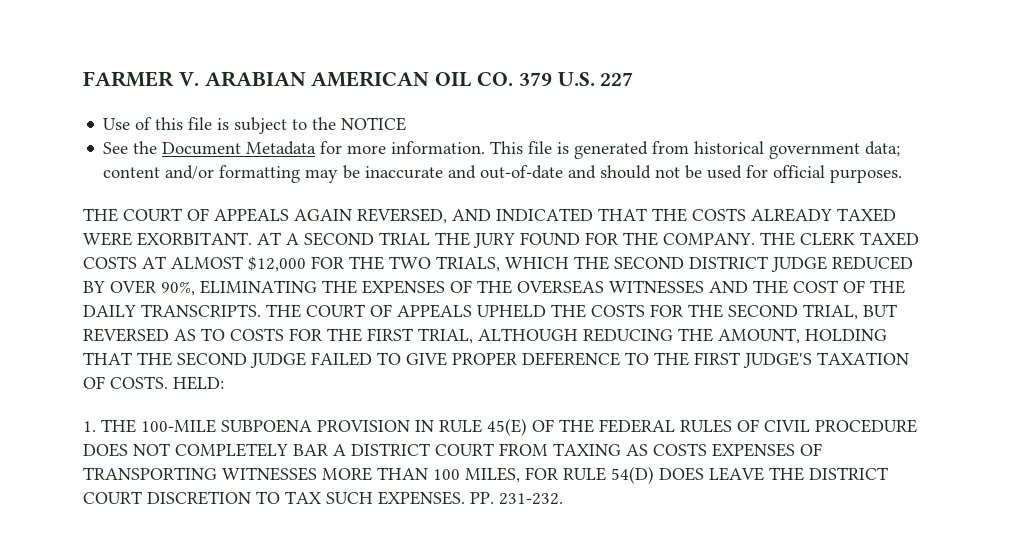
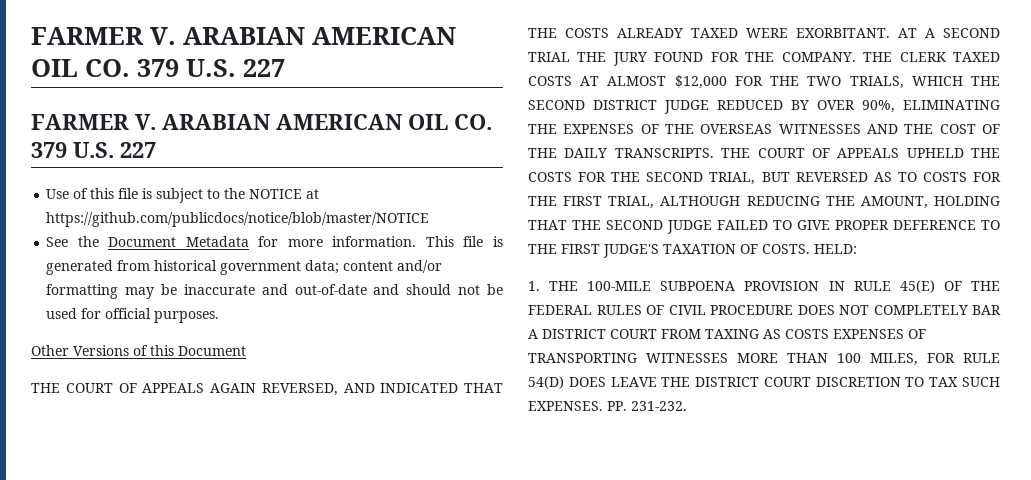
[83,71,634,87] FARMER V. ARABIAN AMERICAN OIL CO. 379 U.S. 227 -> [31,27,456,45] [31,59,285,77] [31,114,492,130] [31,142,156,158] FARMER V. ARABIAN AMERICAN OIL CO. 379 U.S. 227 // FARMER V. ARABIAN AMERICAN OIL CO. 379 U.S. 227
(407, 124) none -> [306,189,320,199] [46,212,430,227] at https://github.com/publicdocs/notice/blob/master/NOTICE
(903, 176) none -> [31,345,246,356] // Other Versions of this Document

